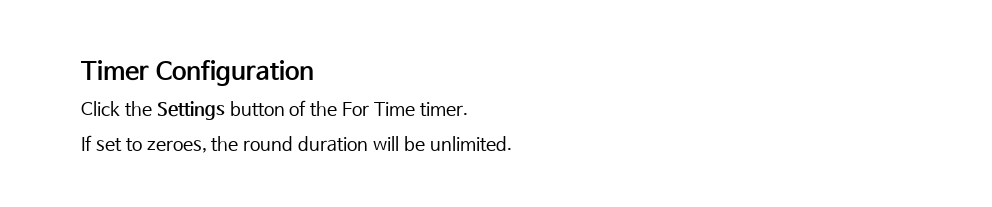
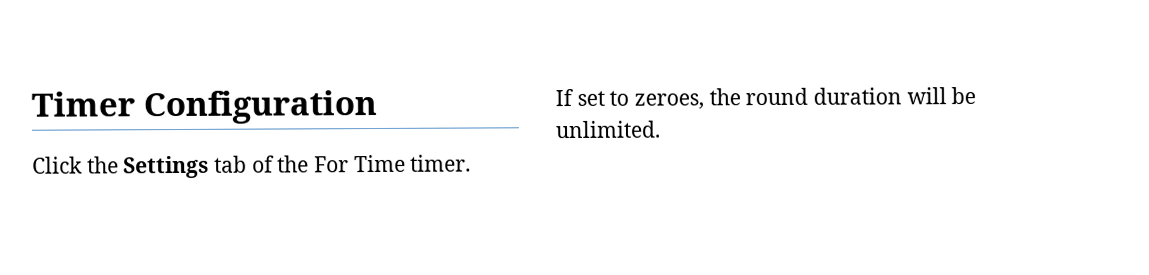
[229,101,285,117] button -> [214,155,248,173] tab

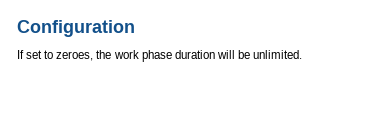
[31,91,135,117] Timer -> (17, 28) none
[32,154,472,179] // Click the Settings tab of the For Time timer. -> (135, 28) none
[745,87,809,106] round -> [113,50,172,62] work phase

